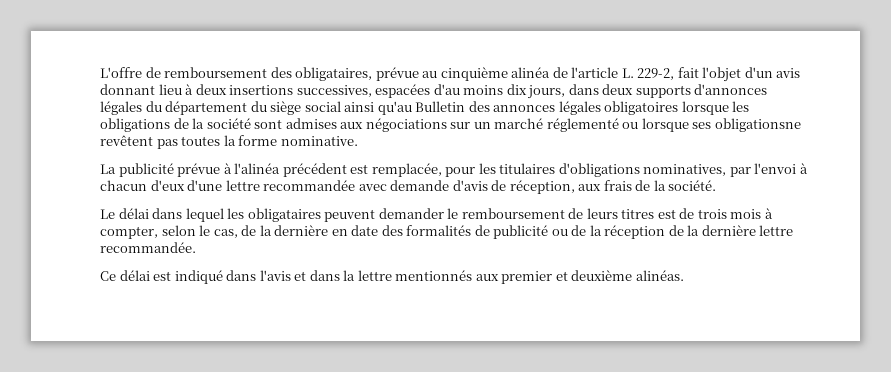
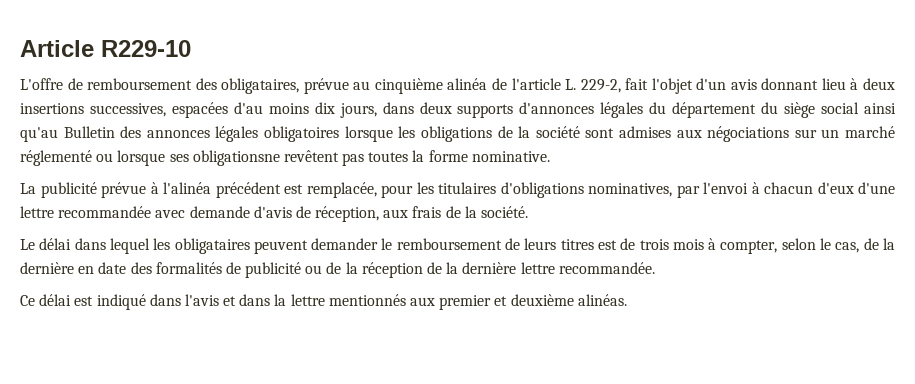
(100, 72) none -> [20,40,191,57] Article R229-10 //

